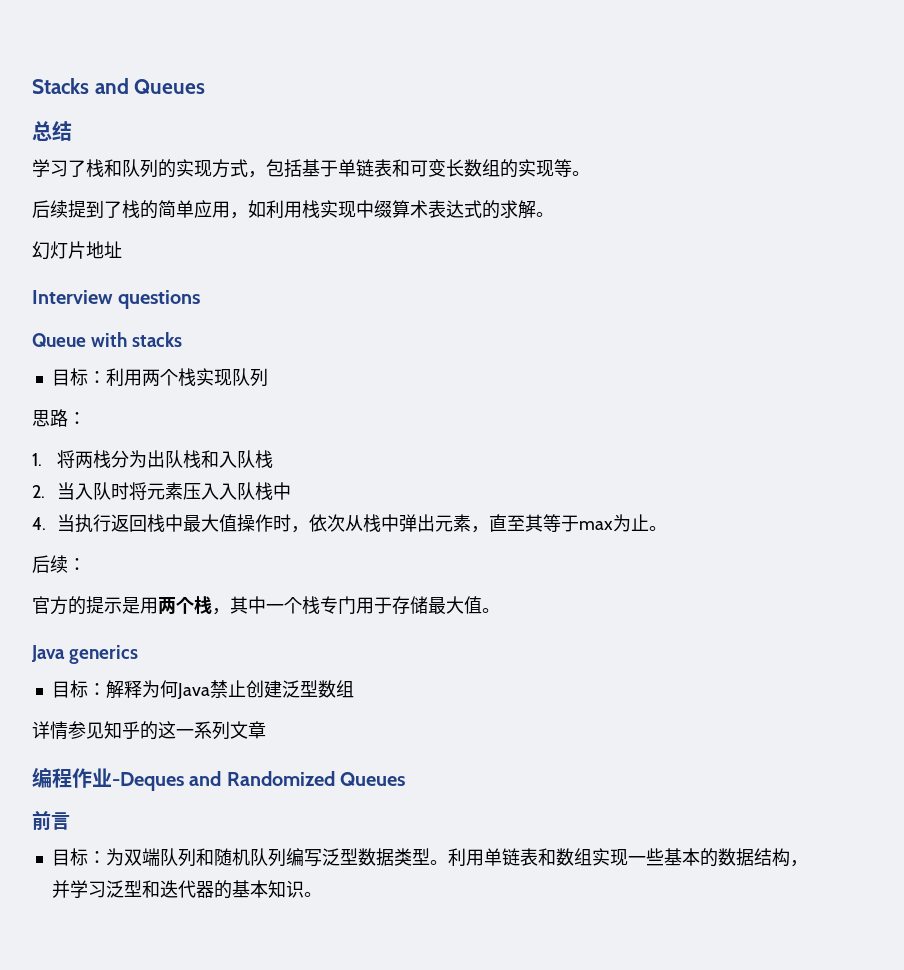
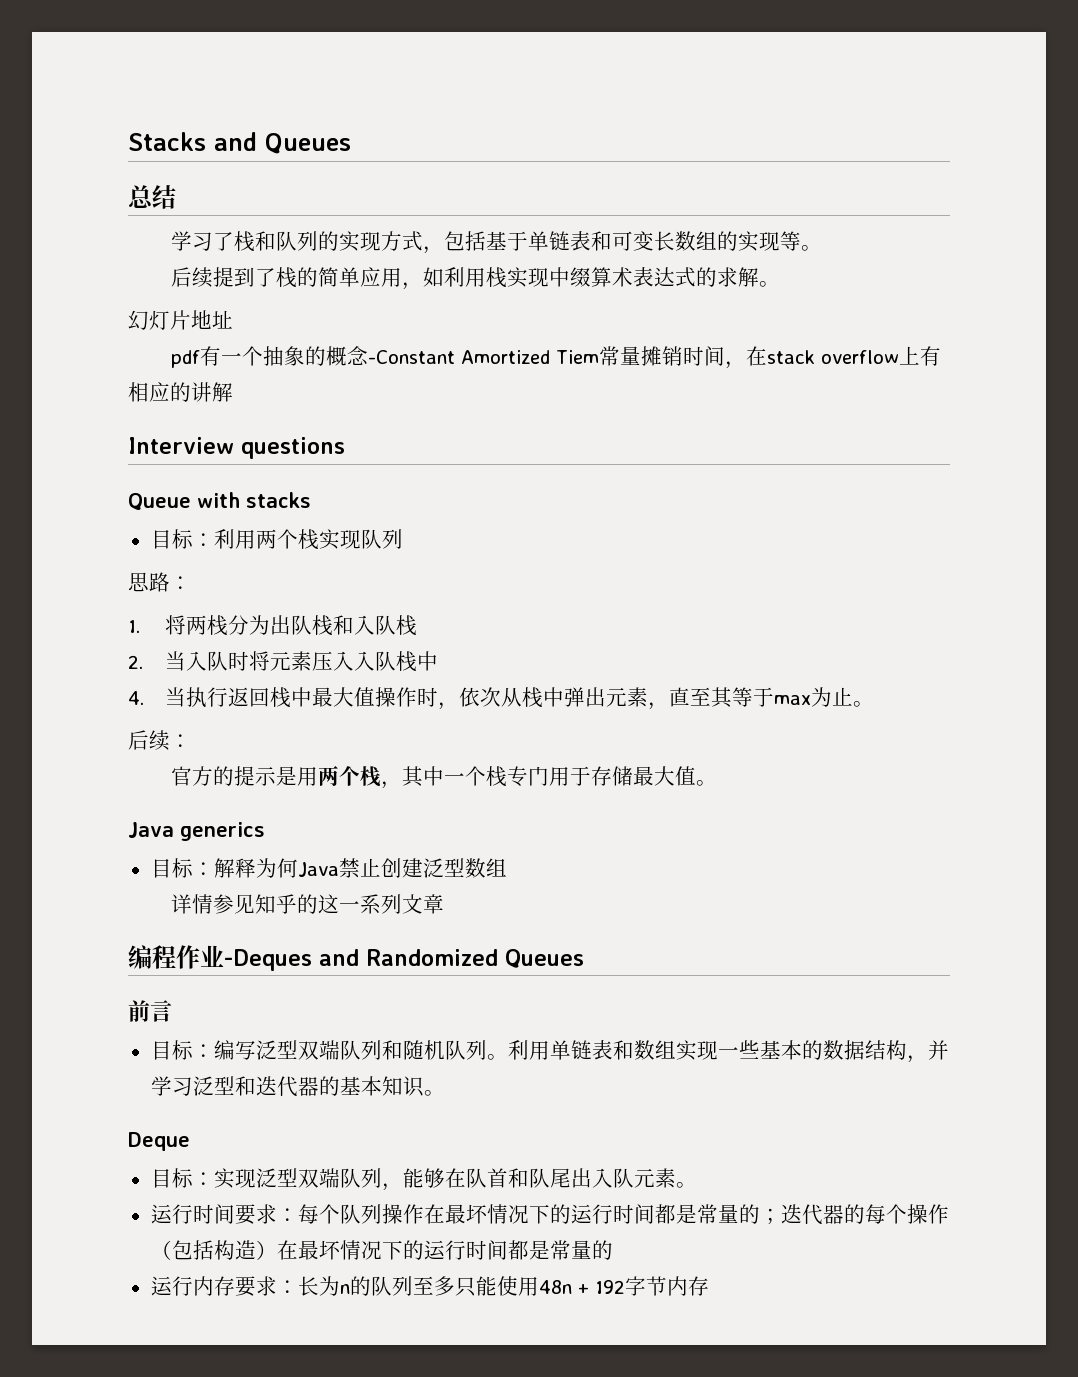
(122, 249) none -> [170,346,941,369] [128,382,233,402] // pdf有一个抽象的概念-Constant Amortized Tiem常量摊销时间，在stack overflow上有相应的讲解
[105,848,124,866] 为 -> [213,1040,298,1060] 编写泛型
[285,848,430,867] 编写泛型数据类型 -> (487, 1050) none
(322, 894) none -> [128,1132,190,1151] [150,1168,697,1191] [150,1204,949,1225] [150,1240,613,1260] [150,1276,709,1297] // Deque // 目标：实现泛型双端队列，能够在队首和队尾出入队元素。 // 运行时间要求：每个队列操作在最坏情况下的运行时间都是常量的；迭代器的每个操作（包括构造）在最坏情况下的运行时间都是常量的 // 运行内存要求：长为n的队列至多只能使用48n + 192字节内存

